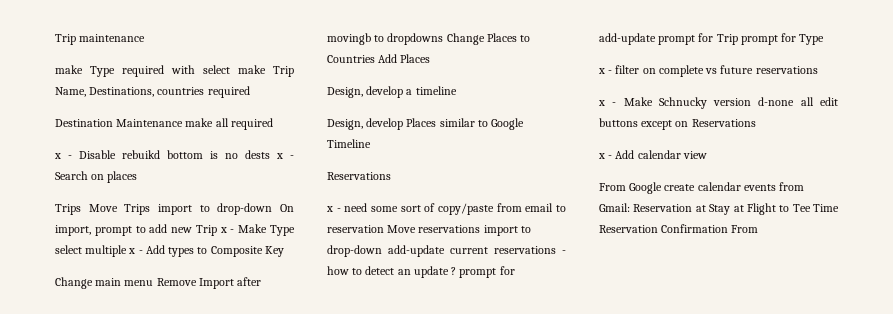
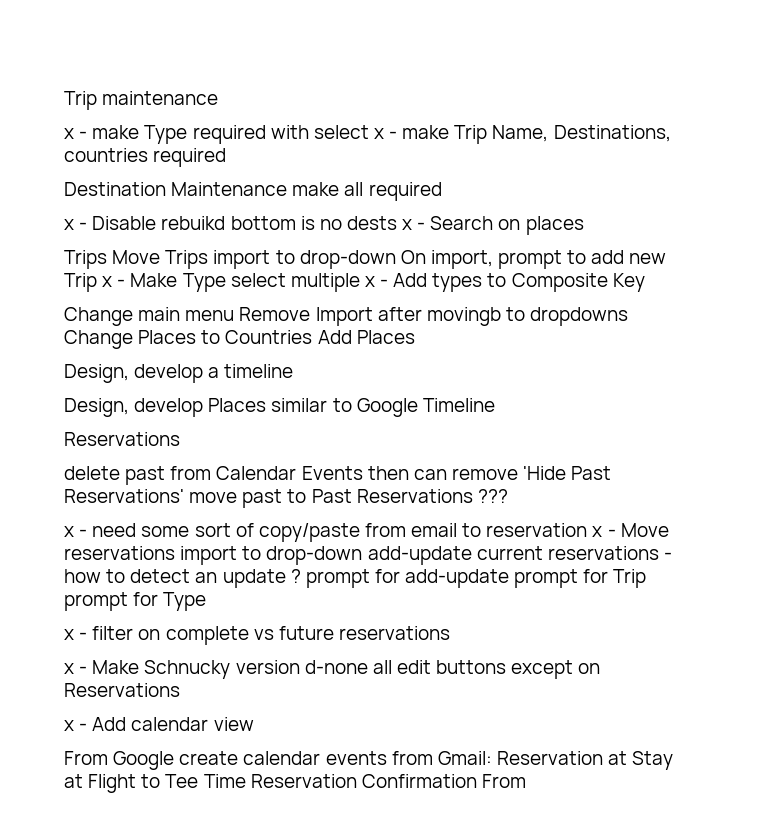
(146, 38) none -> [64,128,88,139] x -
(230, 69) none -> [373,128,398,139] x -
(391, 176) none -> [64,466,612,485] [64,489,508,508] // delete past from Calendar Events then can remove 'Hide Past Reservations' move past to Past Reservations ???
(384, 229) none -> [592,526,616,537] x -

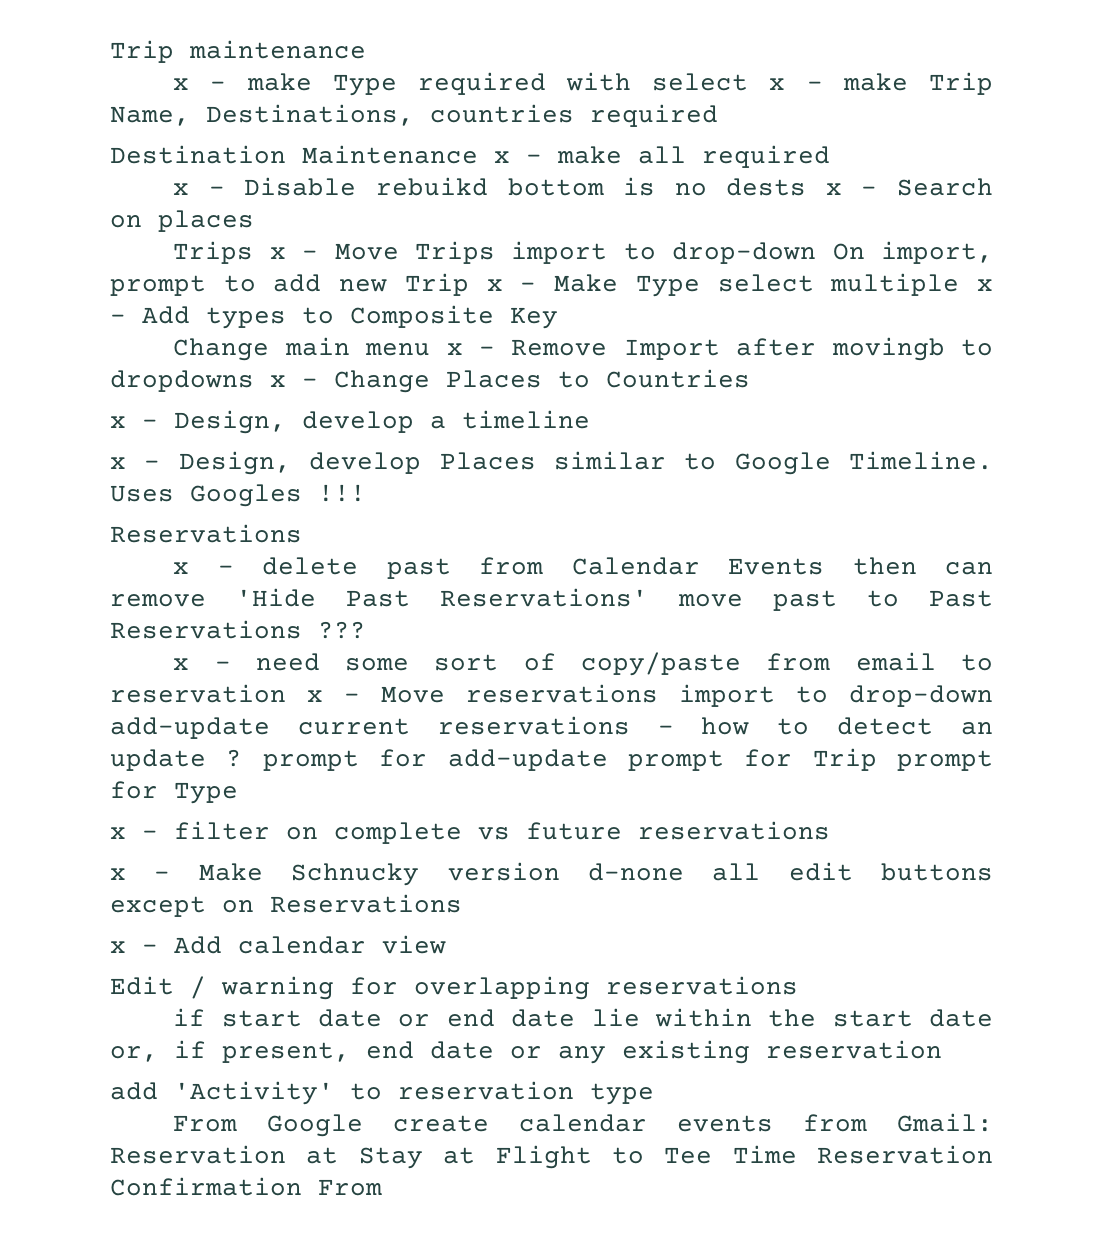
(288, 189) none -> [494,151,542,163] x -
(107, 259) none -> [269,247,319,259] x -
(235, 315) none -> [446,343,495,355] x -
(629, 316) none -> [270,375,318,387] x -
[317,330,415,344] Add Places // -> [110,416,158,428] // x -
(294, 371) none -> [110,457,161,469] x -
[422,398,495,412] [64,432,180,446] Timeline // Reservations // -> [849,451,993,470] [110,484,366,507] [110,524,302,543] [173,562,234,574] Timeline. Uses Googles !!! // Reservations // x -
(254, 724) none -> [110,976,798,1000] [173,1008,993,1027] [110,1040,942,1064] [110,1081,654,1105] // Edit / warning for overlapping reservations // if start date or end date lie within the start date or, if present, end date or any existing reservation // add 'Activity' to reservation type

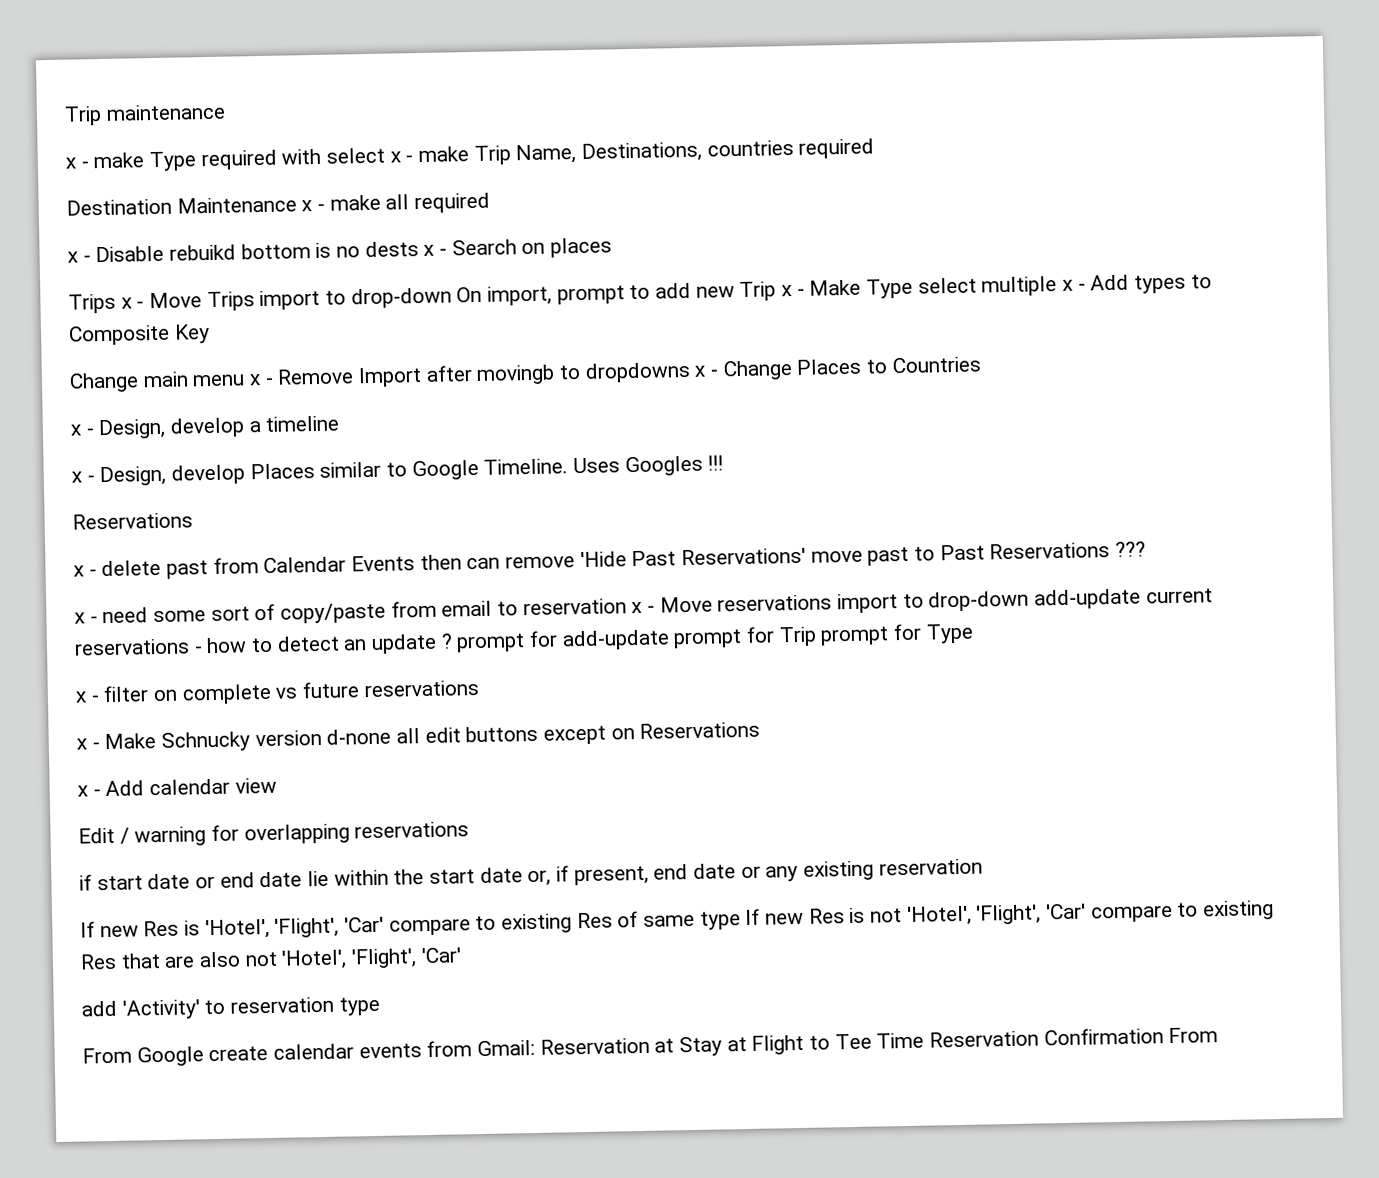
(942, 1049) none -> [80,900,1275,940] [80,947,461,970] // If new Res is 'Hotel', 'Flight', 'Car' compare to existing Res of same type If new Res is not 'Hotel', 'Flight', 'Car' compare to existing Res that are also not 'Hotel', 'Flight', 'Car'

